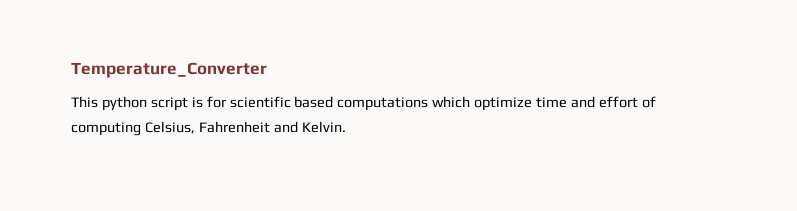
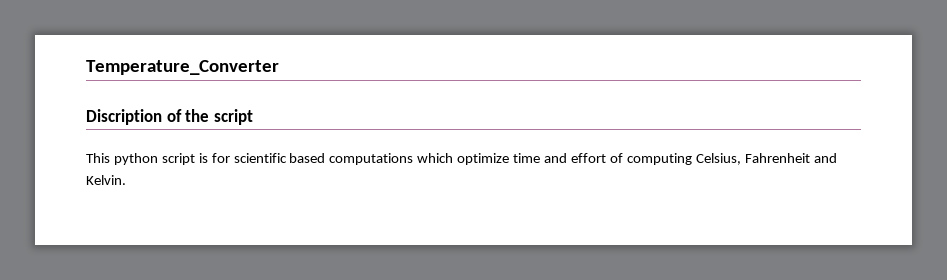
(267, 70) none -> [86,109,253,125] // Discription of the script

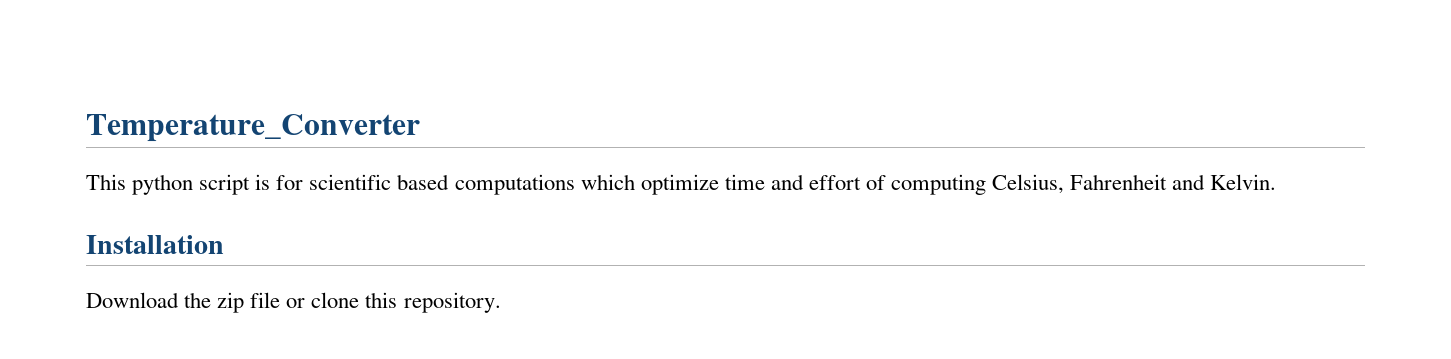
[86,109,253,125] // Discription of the script -> (420, 128) none
(126, 180) none -> [86,235,224,254] [86,292,501,313] // Installation // Download the zip file or clone this repository.

